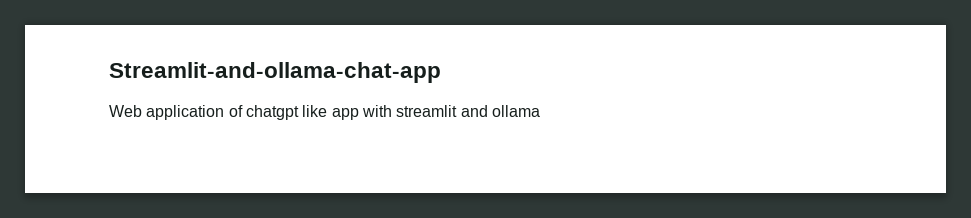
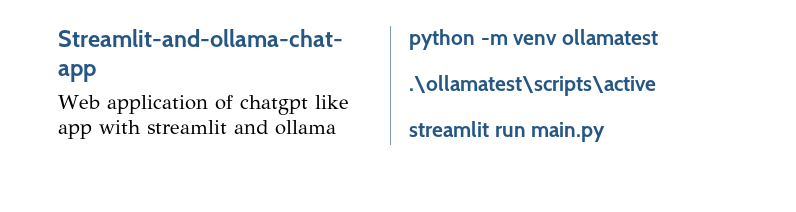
(540, 111) none -> [409,29,659,50] [409,75,656,96] [409,121,606,142] // python -m venv ollamatest // .\ollamatest\scripts\active // streamlit run main.py

